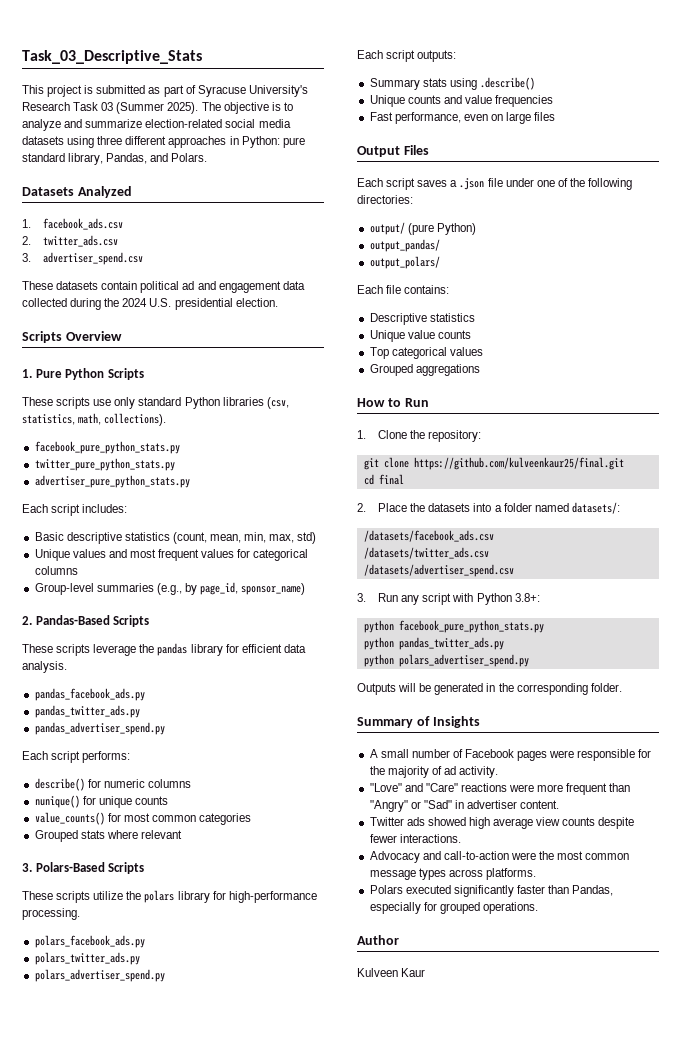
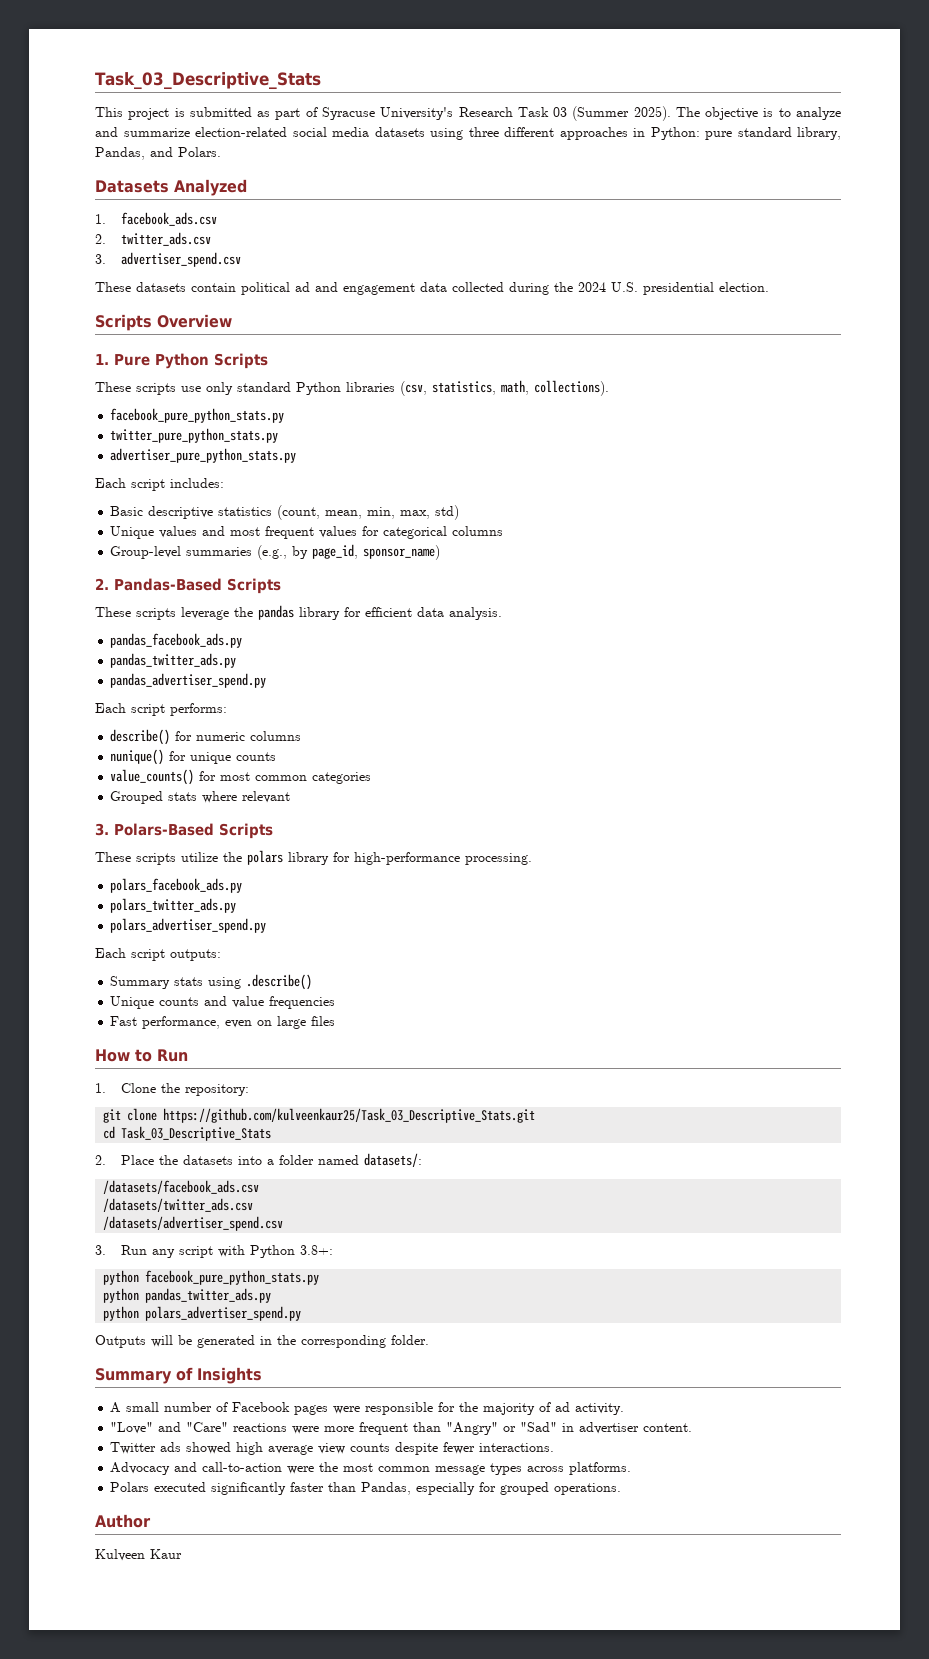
[357,145,429,157] [357,178,633,190] [357,195,413,204] [369,222,476,235] [369,239,440,252] [369,256,440,269] [357,285,450,294] [369,313,475,325] [369,330,471,342] [369,347,483,359] [369,364,480,376] // Output Files // Each script saves a .json file under one of the following directories: // output/ (pure Python) // output_pandas/ // output_polars/ // Each file contains: // Descriptive statistics // Unique value counts // Top categorical values // Grouped aggregations -> (336, 1021) none
[413,457,624,470] https://github.com/kulveenkaur25/final.git -> [163,1108,536,1123] https://github.com/kulveenkaur25/Task_03_Descriptive_Stats.git
[378,474,404,485] final -> [121,1126,272,1141] Task_03_Descriptive_Stats

